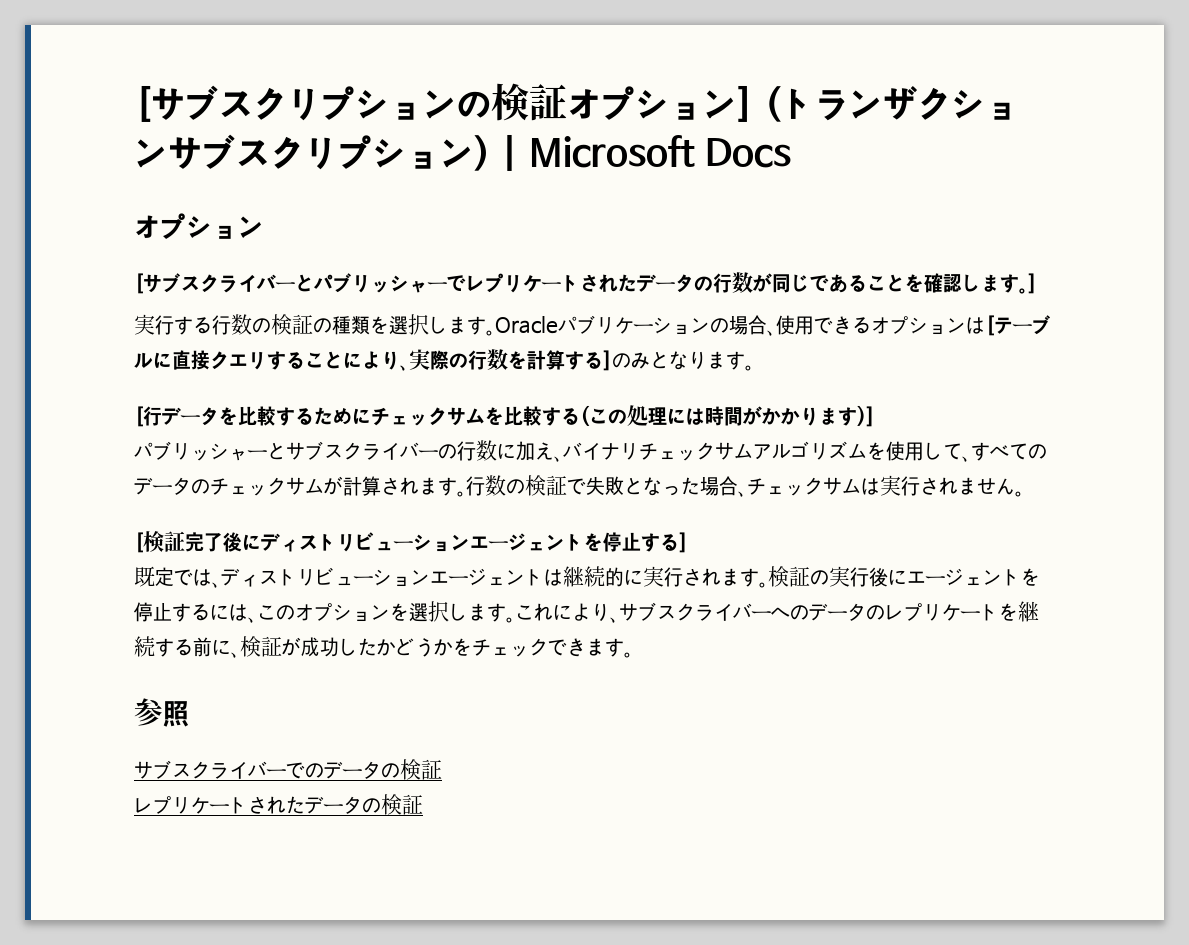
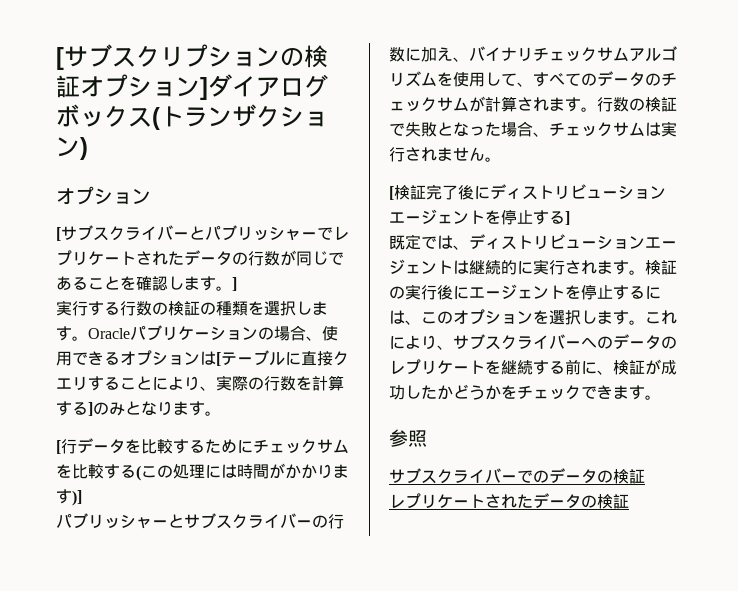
(754, 103) none -> [208,74,328,97] [56,104,152,127] ダイアログボックス
[168,134,791,171] サブスクリプション) | Microsoft Docs -> [80,137,88,160] )

